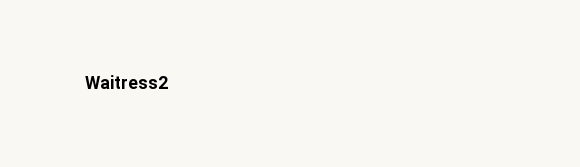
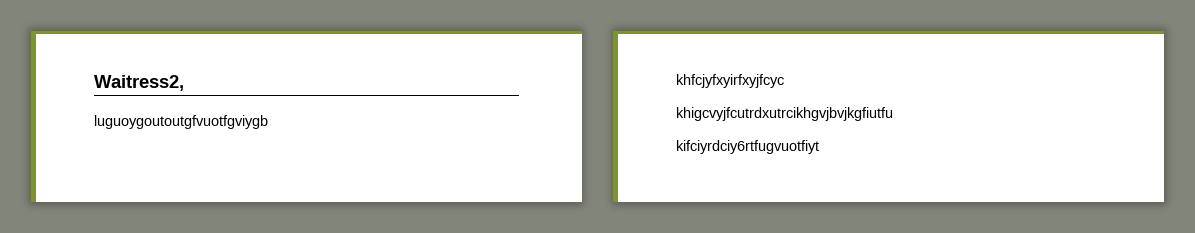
[85,75,168,89] Waitress2 -> [94,75,184,91] [94,115,268,129] [676,74,784,88] [676,107,893,121] [676,140,819,154] Waitress2, // luguoygoutoutgfvuotfgviygb // khfcjyfxyirfxyjfcyc // khigcvyjfcutrdxutrcikhgvjbvjkgfiutfu // kifciyrdciy6rtfugvuotfiyt

